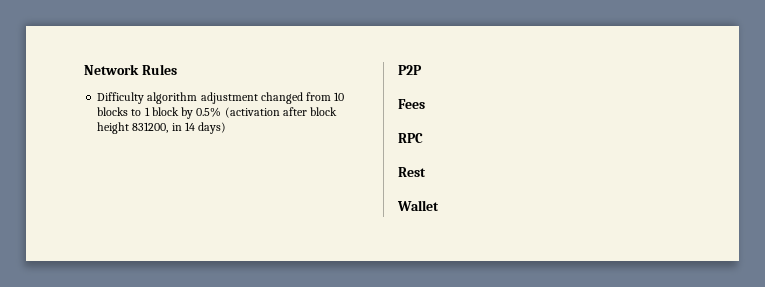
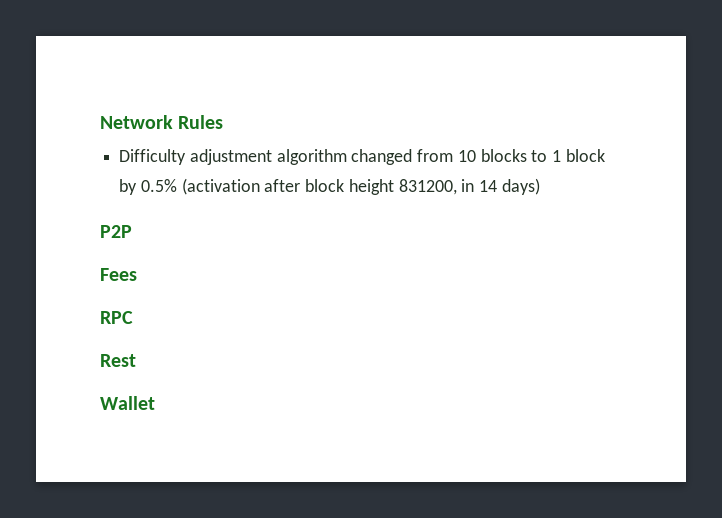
[147,92,258,104] algorithm adjustment -> [189,149,347,165] adjustment algorithm

